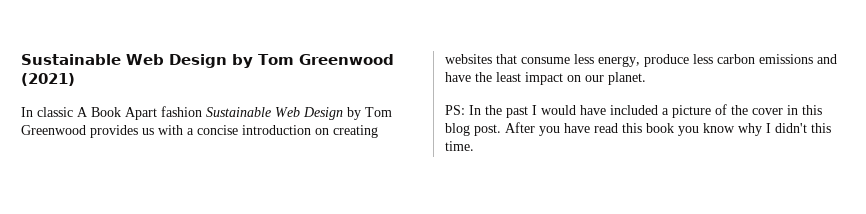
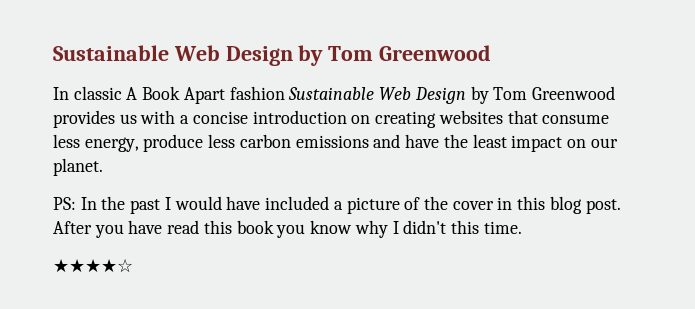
[21,54,394,68] [21,73,75,86] Sustainable Web Design by Tom Greenwood (2021) -> [53,45,492,66] Sustainable Web Design by Tom Greenwood
(474, 146) none -> [53,258,133,273] // ★★★★☆

